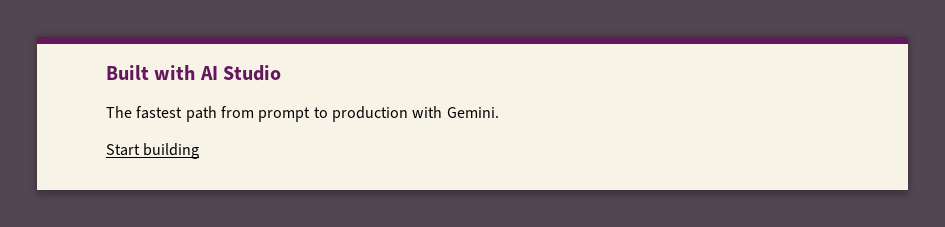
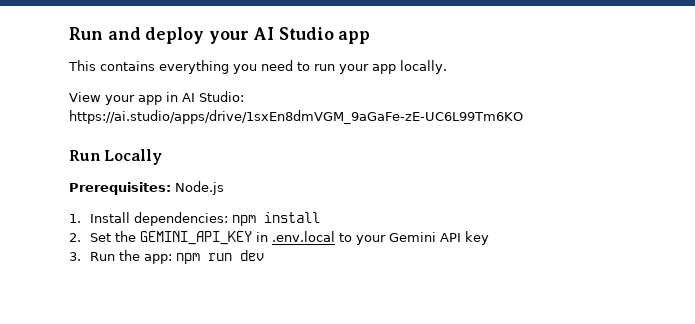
[106,65,282,81] [106,106,499,122] [106,143,200,159] Built with AI Studio // The fastest path from prompt to production with Gemini. // Start building -> [69,27,371,44] [68,60,447,74] [69,91,244,105] [69,110,523,124] [69,149,163,165] [69,181,224,195] [69,212,320,226] [69,231,489,245] [69,250,264,264] Run and deploy your AI Studio app // This contains everything you need to run your app locally. // View your app in AI Studio: https://ai.studio/apps/drive/1sxEn8dmVGM_9aGaFe-zE-UC6L99Tm6KO // Run Locally // Prerequisites: Node.js // 1. Install dependencies: npm install // 2. Set the GEMINI_API_KEY in .env.local to your Gemini API key // 3. Run the app: npm run dev

